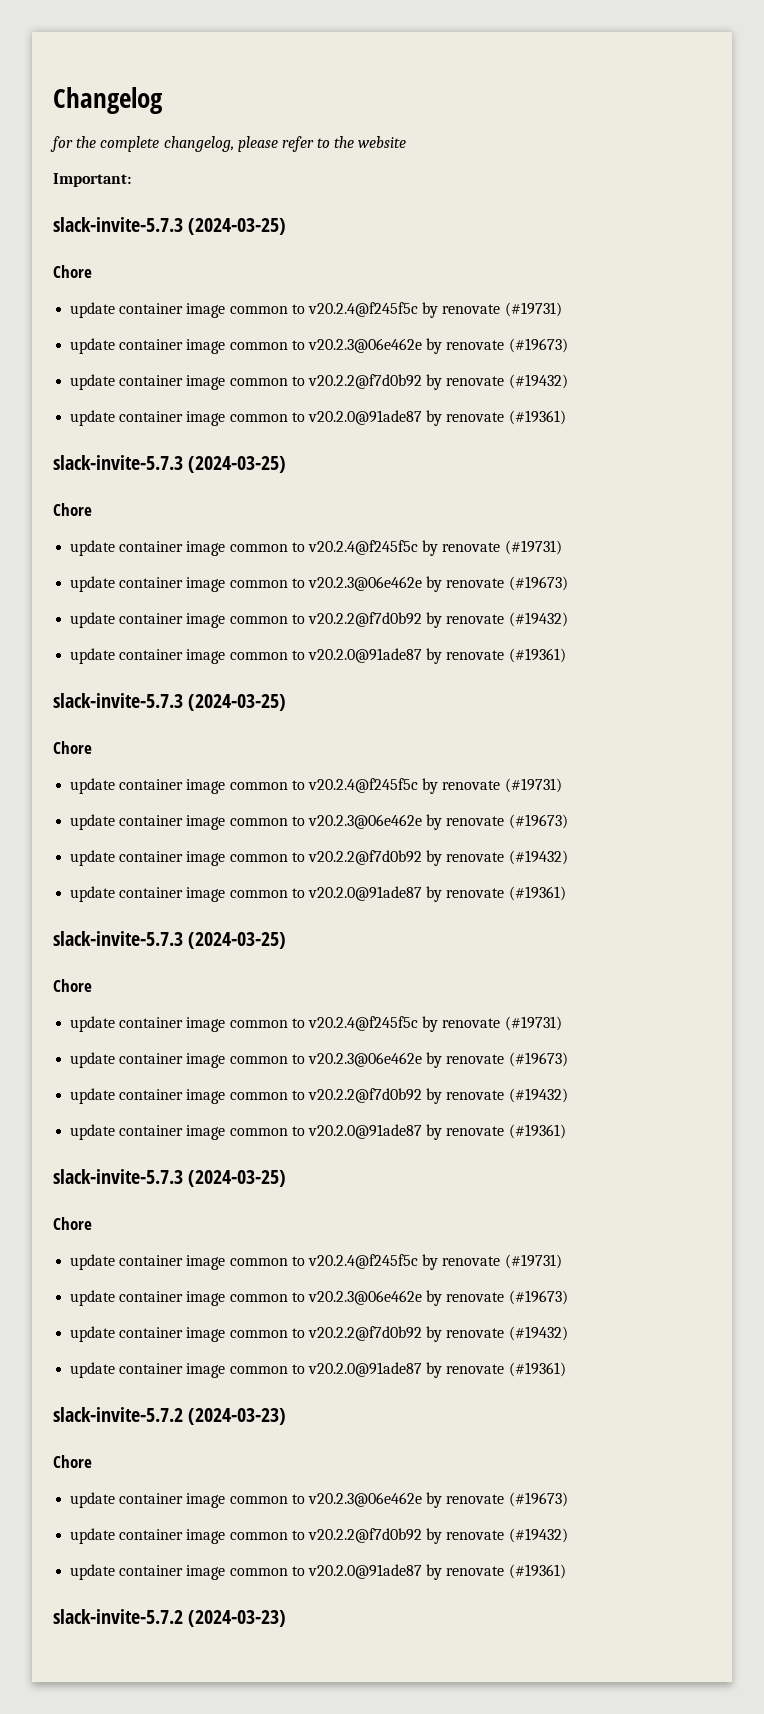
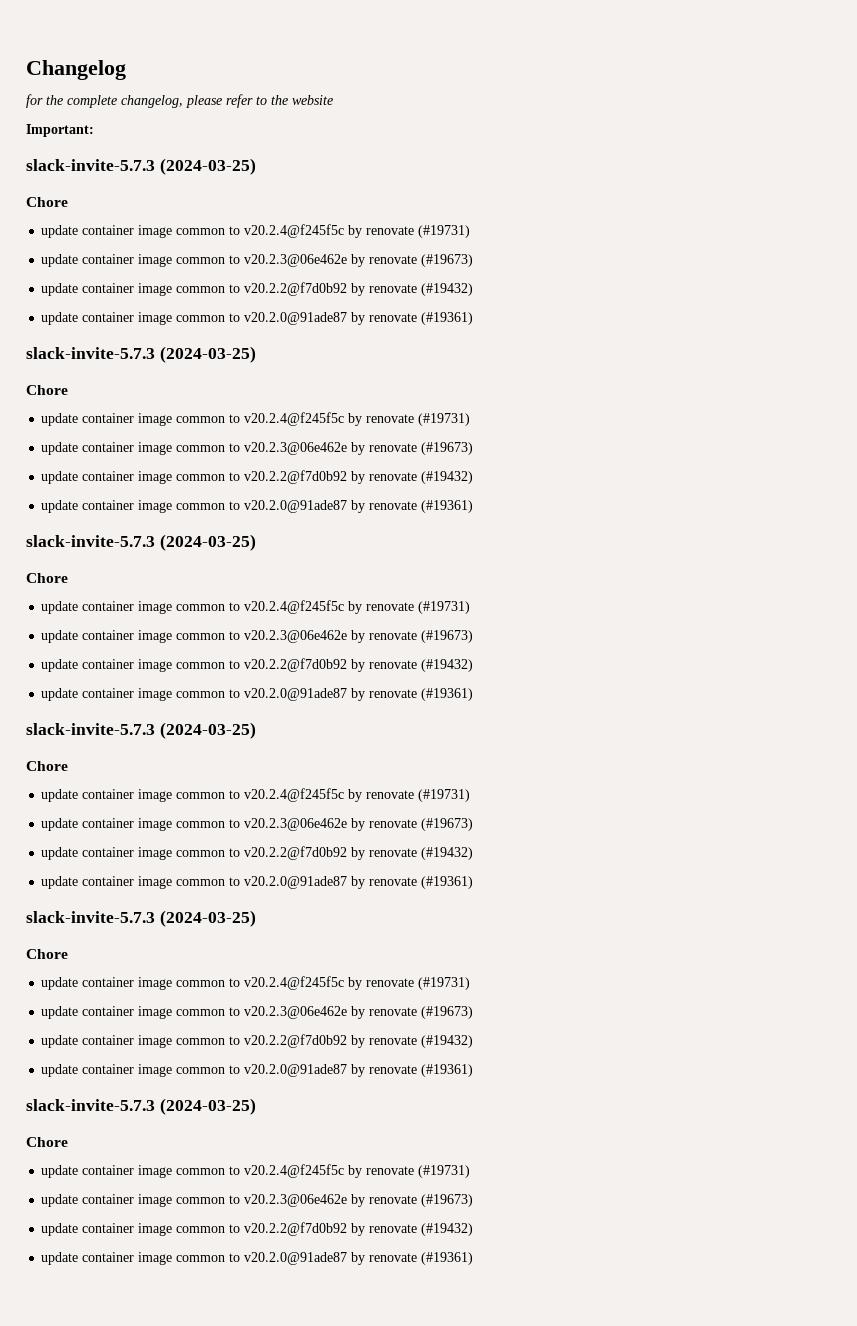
[53,1407,287,1425] [53,1455,92,1468] slack-invite-5.7.2 (2024-03-23) // Chore -> [26,1098,256,1115] [26,1137,68,1147] [41,1164,471,1178] slack-invite-5.7.3 (2024-03-25) // Chore // update container image common to v20.2.4@f245f5c by renovate (#19731)
[53,1609,287,1627] // slack-invite-5.7.2 (2024-03-23) -> (474, 1258) none

